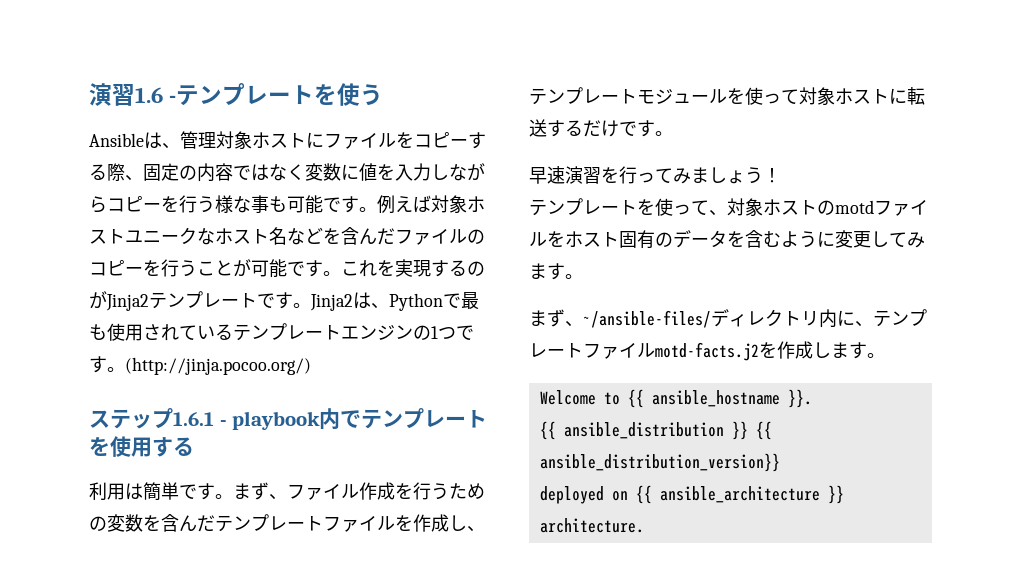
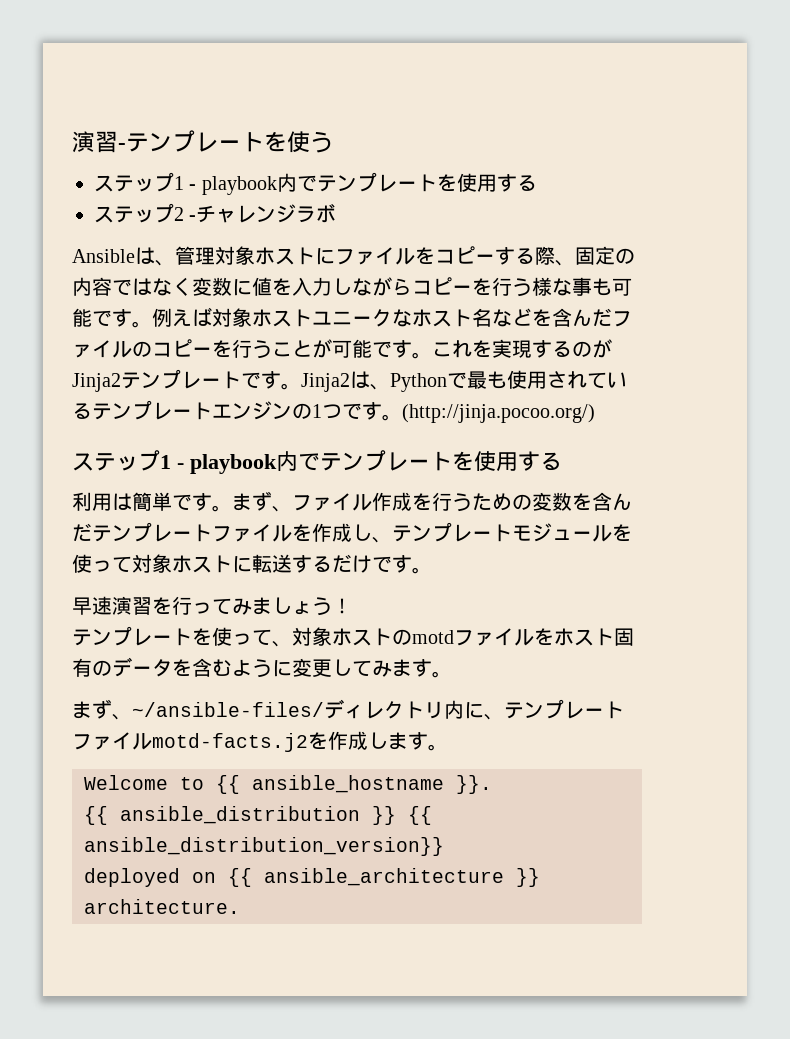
[89,83,163,106] 演習1.6 -> [72,131,118,153] 演習
(384, 95) none -> [94,172,537,195] [94,203,337,223] // ステップ1 - playbook内でテンプレートを使用する // ステップ2 -チャレンジラボ
[173,412,214,426] 1.6.1 -> [160,455,171,469] 1

